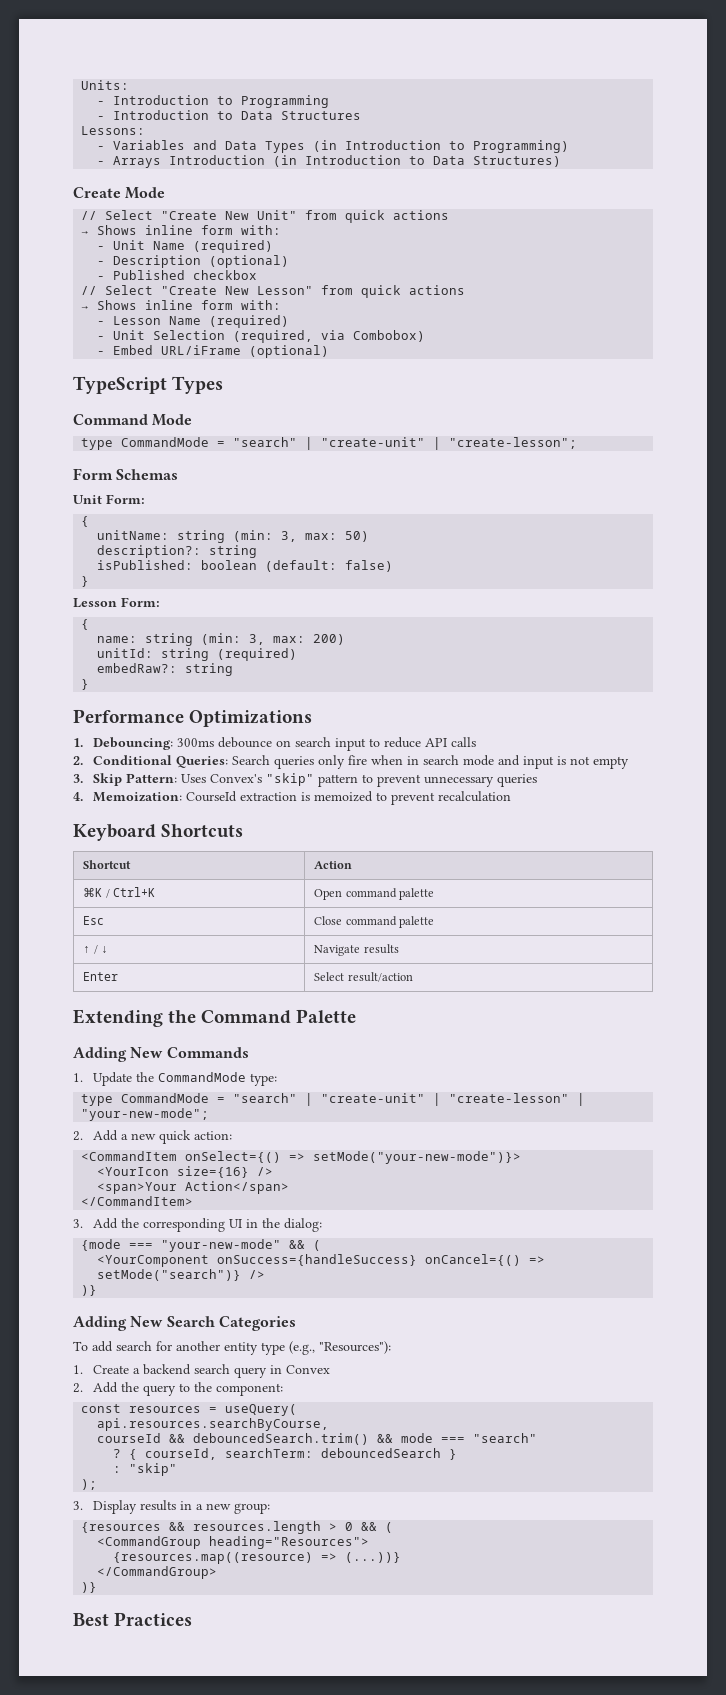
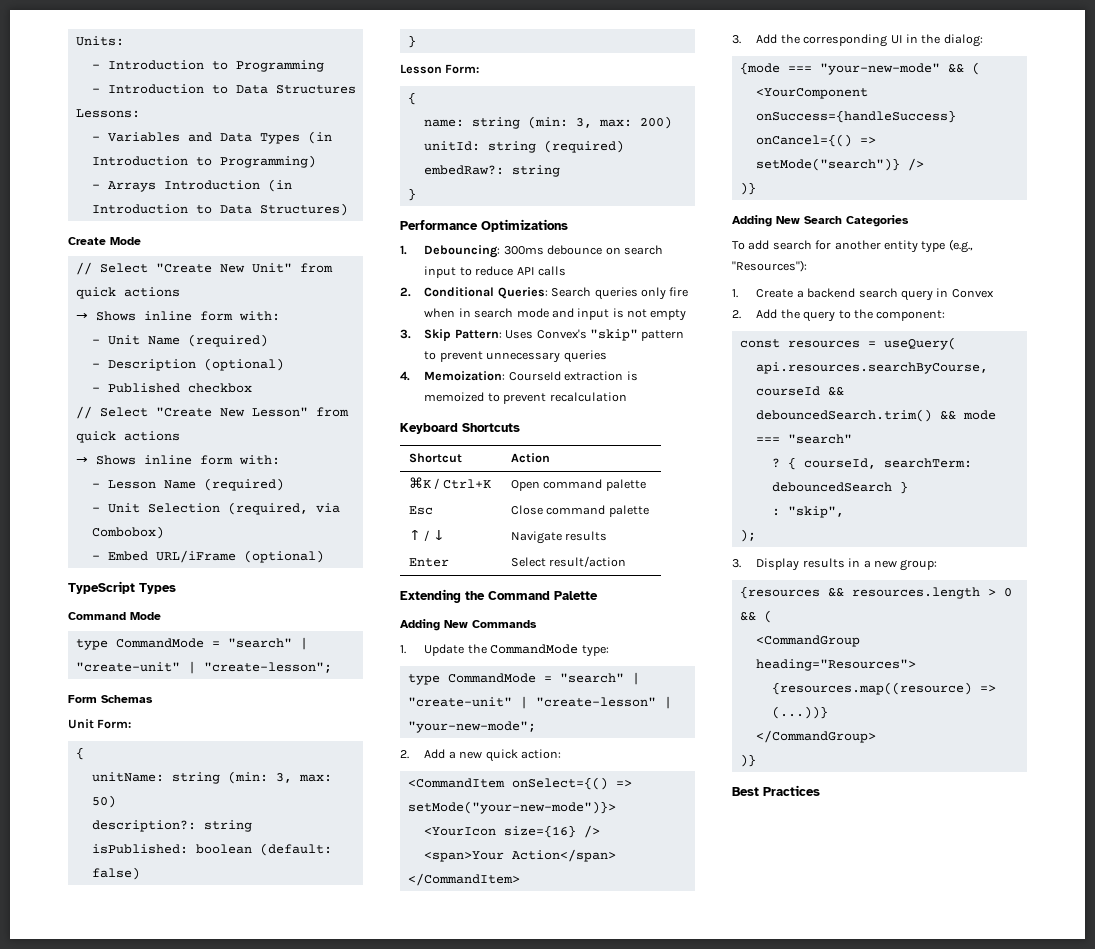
[129,1463,178,1476] "skip" -> [787,506,844,518] "skip",

